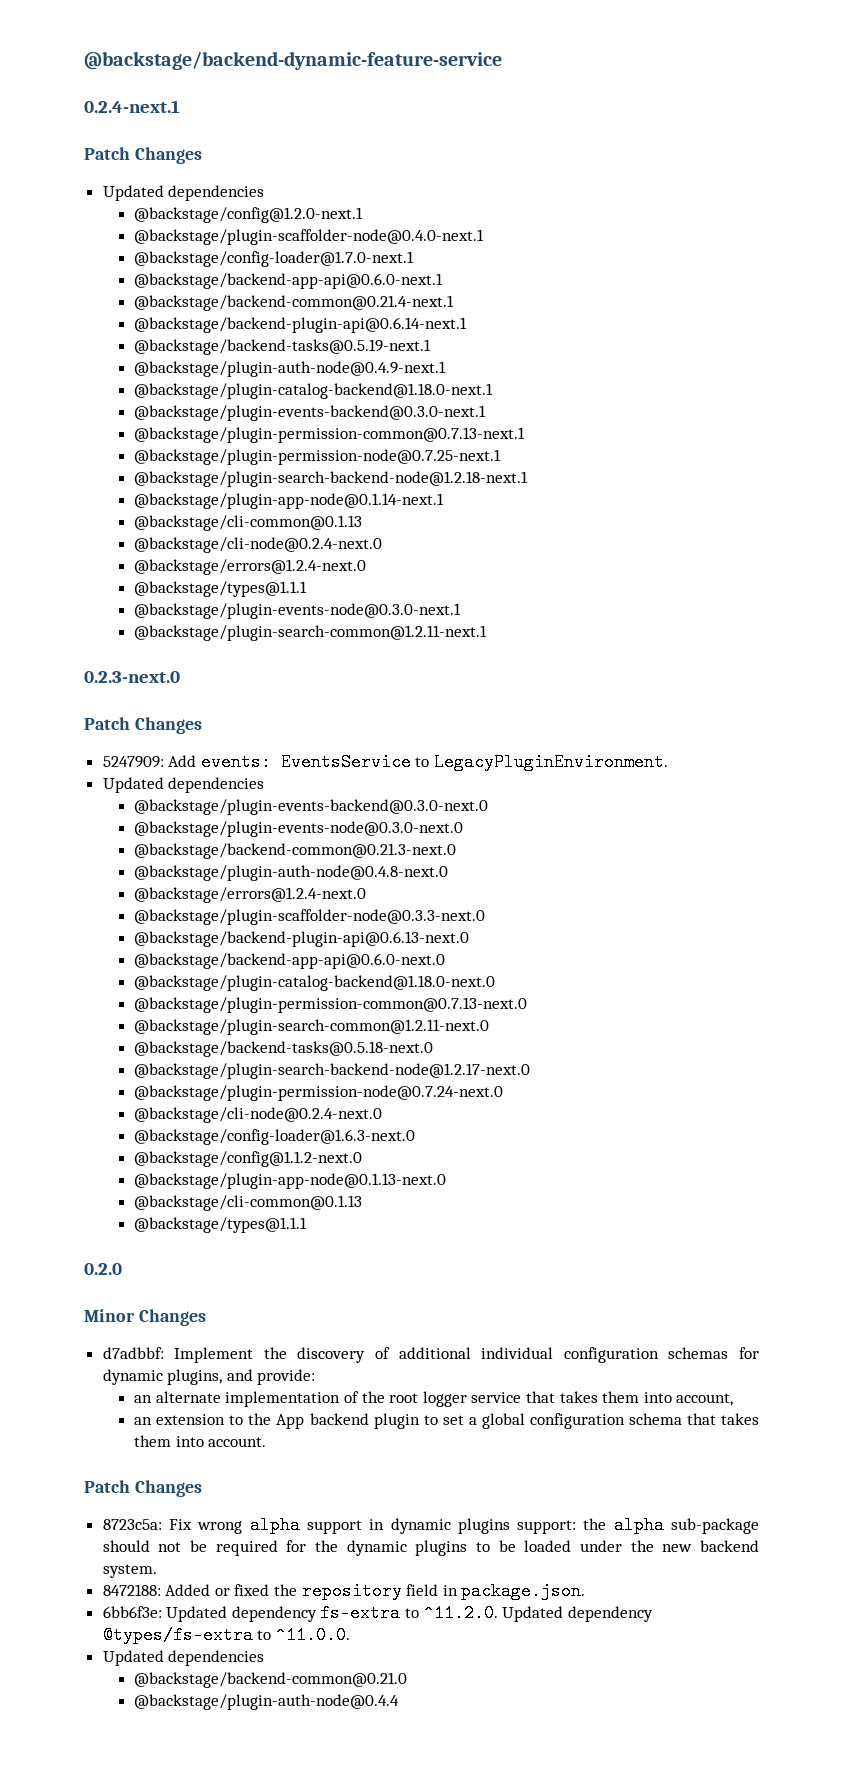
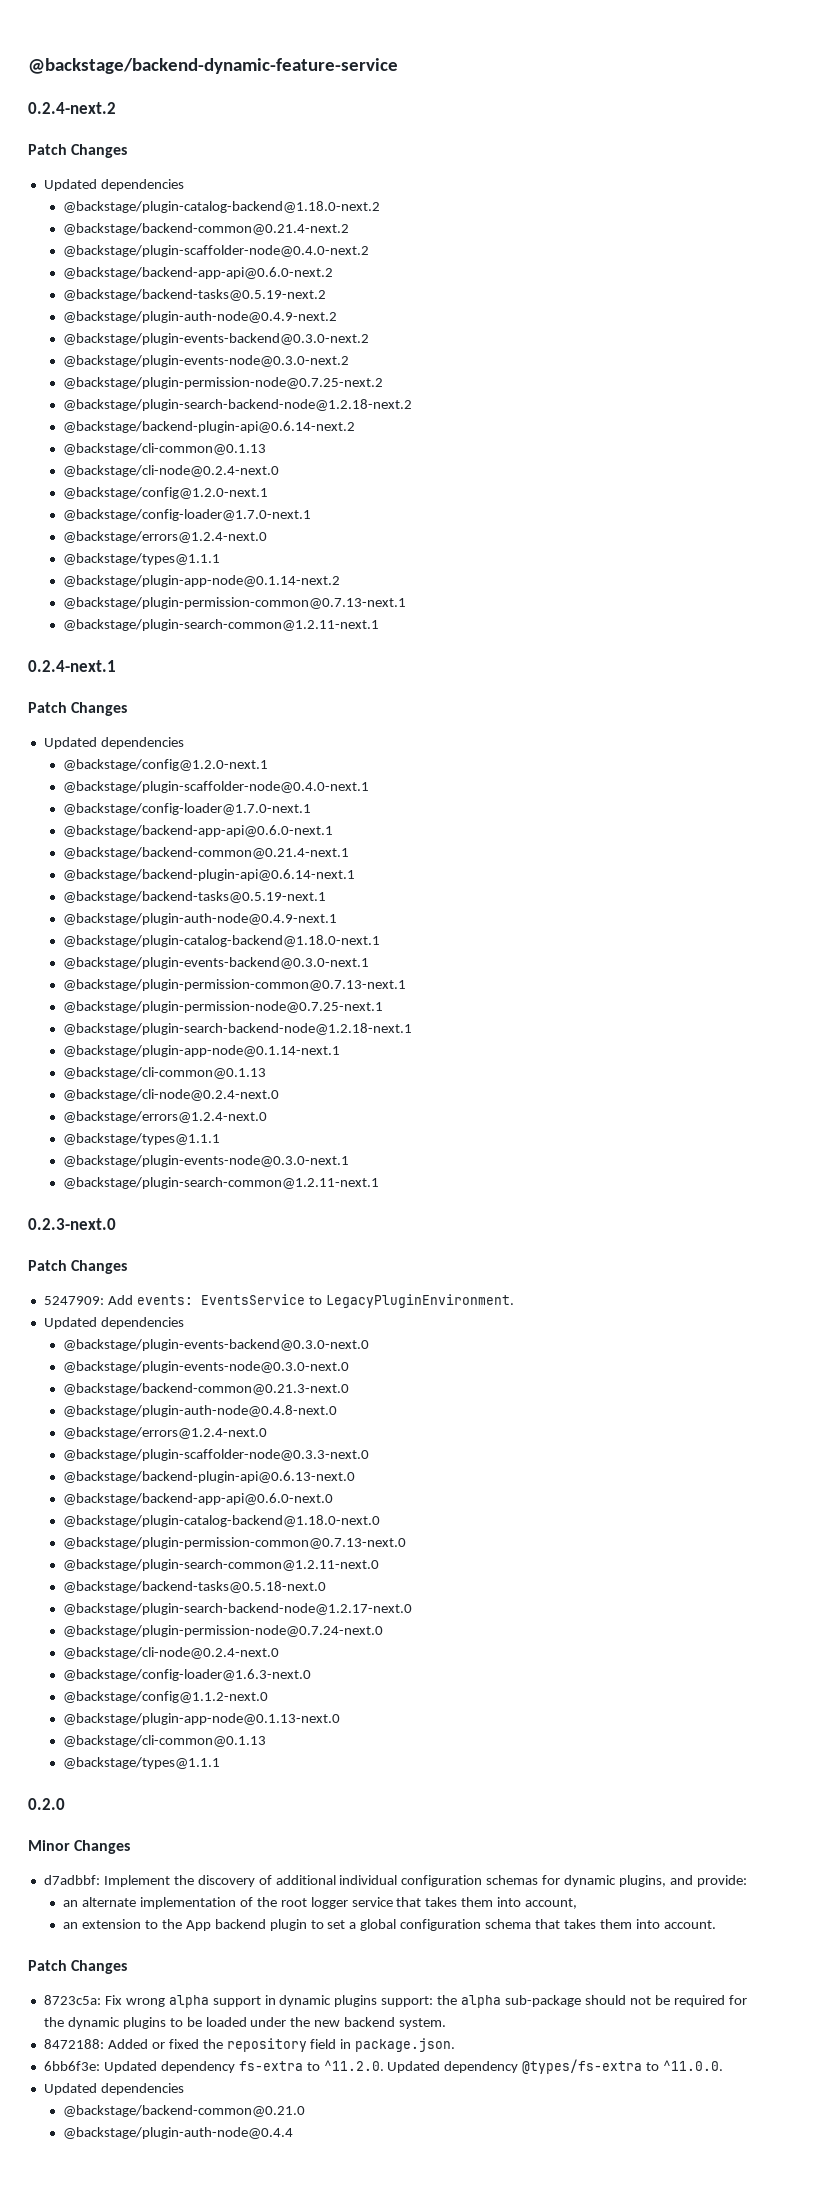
(502, 60) none -> [28,102,116,114] [28,144,128,158] [43,179,184,191] [63,201,381,213] [63,223,350,235] [63,245,370,257] [63,267,334,279] [63,289,327,301] [63,311,338,323] [63,333,370,345] [63,355,350,367] [63,377,384,389] [63,399,413,411] [63,421,356,433] [63,443,267,455] [63,465,280,477] [63,487,269,499] [63,509,312,521] [63,531,268,543] [63,553,221,565] [63,575,341,587] [63,597,407,609] [63,619,380,631] // 0.2.4-next.2 // Patch Changes // Updated dependencies // @backstage/plugin-catalog-backend@1.18.0-next.2 // @backstage/backend-common@0.21.4-next.2 // @backstage/plugin-scaffolder-node@0.4.0-next.2 // @backstage/backend-app-api@0.6.0-next.2 // @backstage/backend-tasks@0.5.19-next.2 // @backstage/plugin-auth-node@0.4.9-next.2 // @backstage/plugin-events-backend@0.3.0-next.2 // @backstage/plugin-events-node@0.3.0-next.2 // @backstage/plugin-permission-node@0.7.25-next.2 // @backstage/plugin-search-backend-node@1.2.18-next.2 // @backstage/backend-plugin-api@0.6.14-next.2 // @backstage/cli-common@0.1.13 // @backstage/cli-node@0.2.4-next.0 // @backstage/config@1.2.0-next.1 // @backstage/config-loader@1.7.0-next.1 // @backstage/errors@1.2.4-next.0 // @backstage/types@1.1.1 // @backstage/plugin-app-node@0.1.14-next.2 // @backstage/plugin-permission-common@0.7.13-next.1 // @backstage/plugin-search-common@1.2.11-next.1

